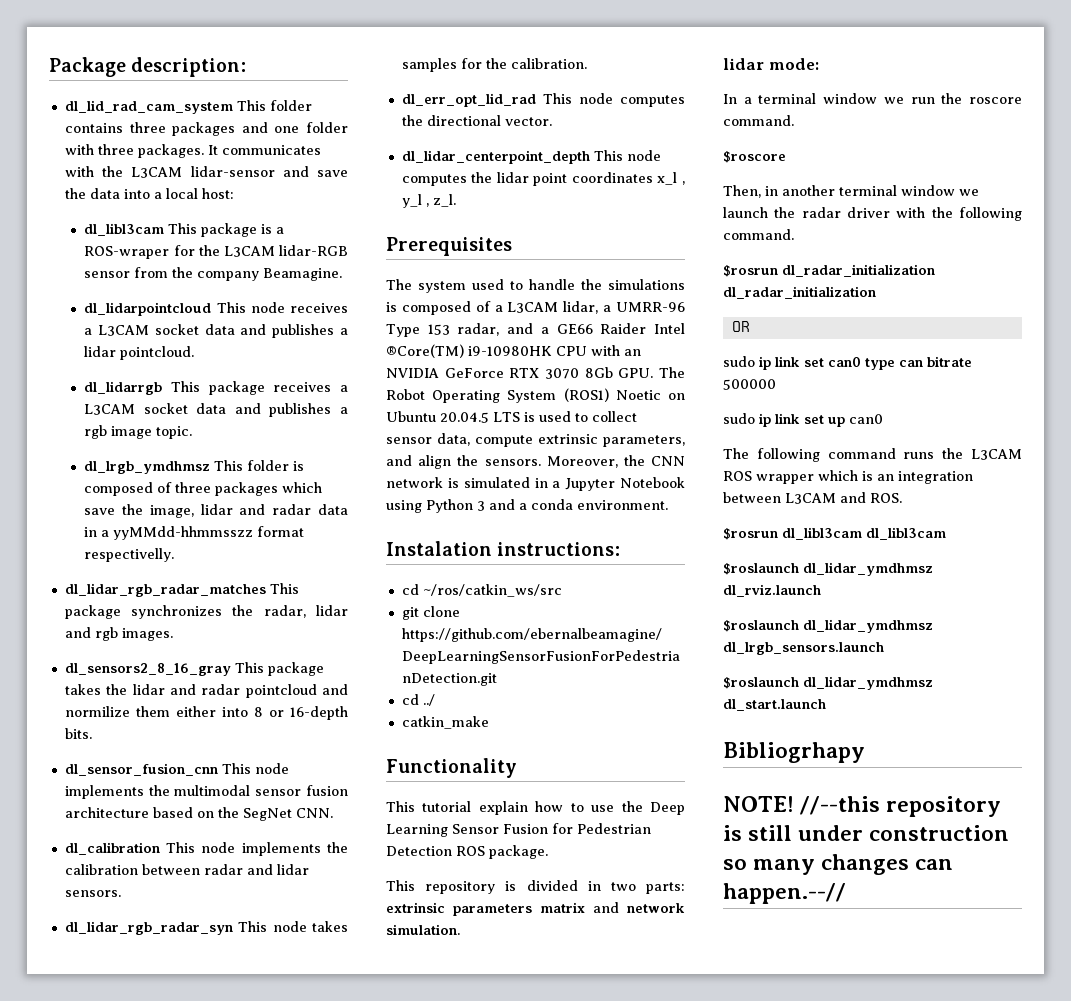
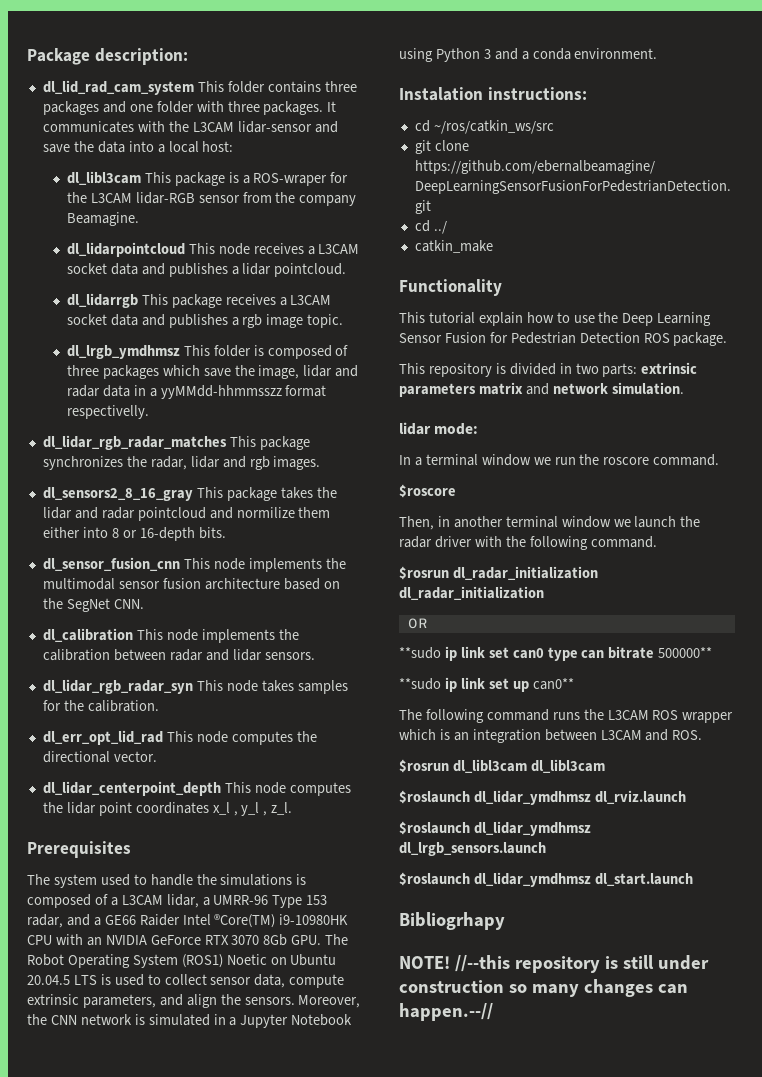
[723,356,755,367] sudo -> [399,647,441,659] **sudo
[723,379,776,390] [723,413,755,424] 500000 // sudo -> [658,647,713,658] [399,678,441,690] 500000** // **sudo
[849,414,883,424] can0 -> [532,678,574,690] can0**

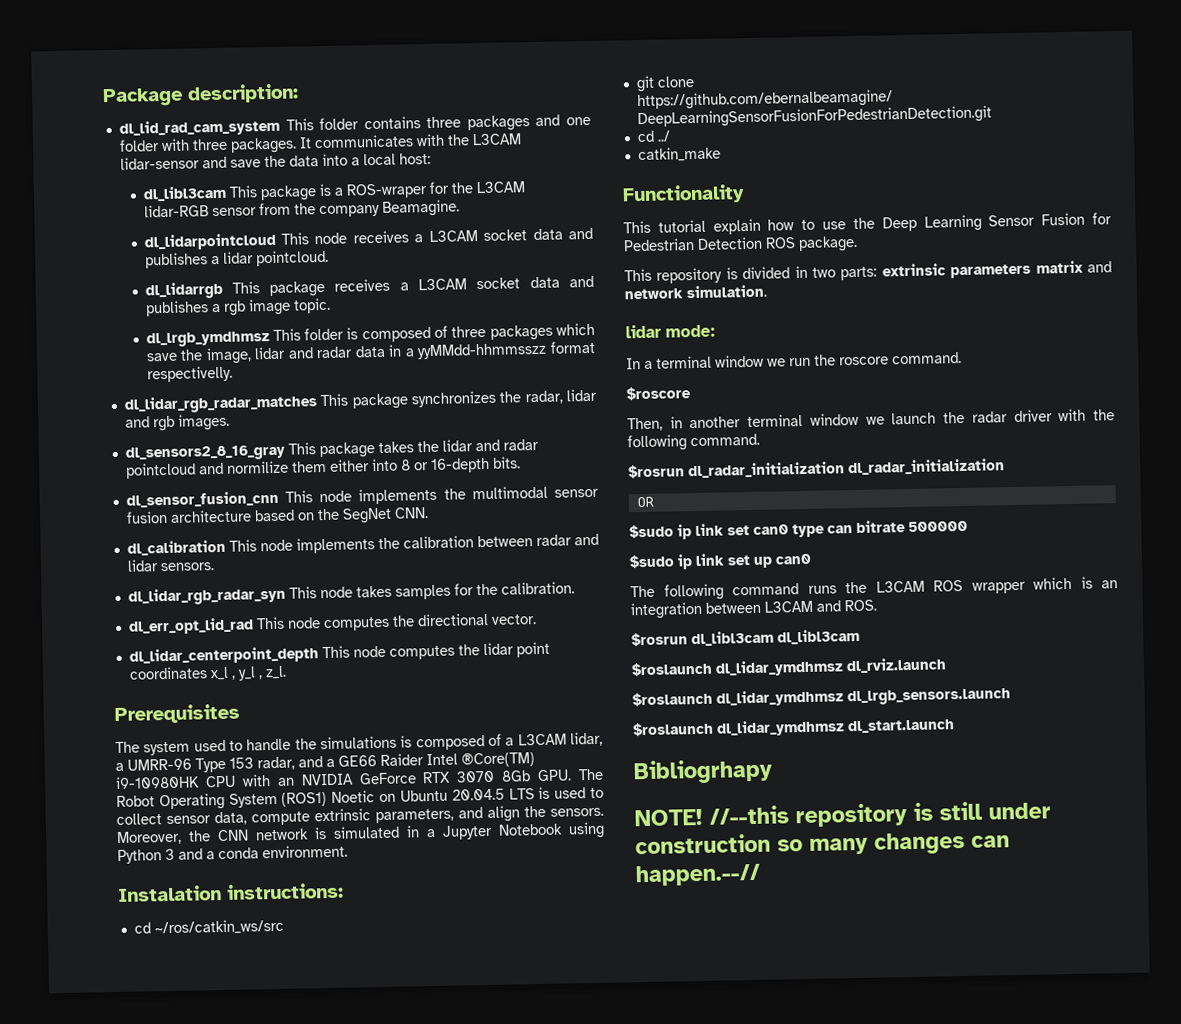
[399,647,441,659] **sudo -> [629,524,674,539] $sudo
[658,647,713,658] [399,678,441,690] 500000** // **sudo -> [908,520,968,533] [629,554,675,569] 500000 // $sudo
[532,678,574,690] can0** -> [775,553,812,565] can0

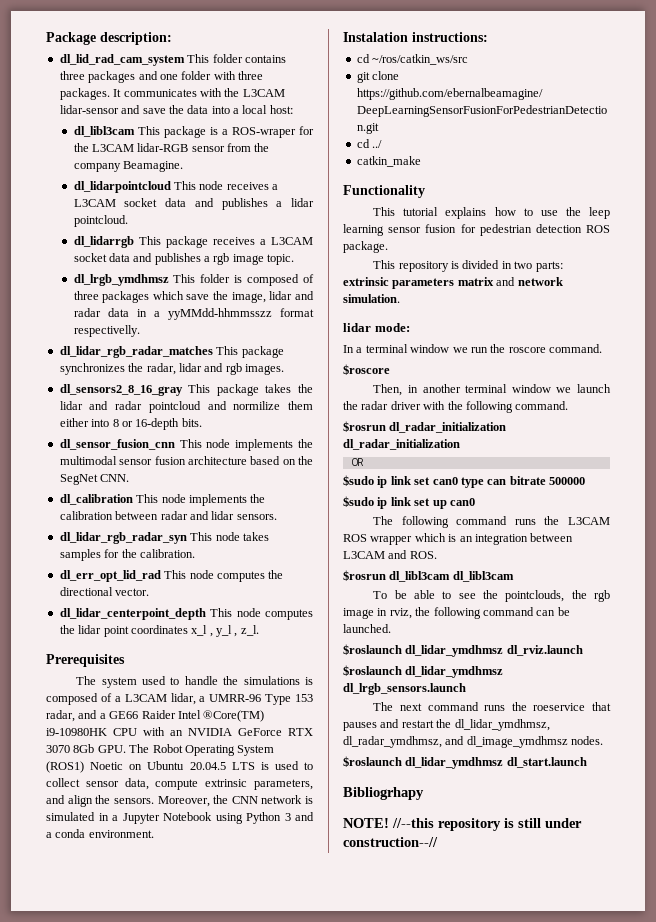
[712,218,761,235] explain -> [445,207,487,219] explains
[881,212,1112,232] [623,236,763,252] Deep Learning Sensor Fusion for Pedestrian Detection -> [589,207,610,219] [343,224,582,236] leep learning sensor fusion for pedestrian detection
(860, 636) none -> [373,590,610,602] [343,607,570,619] [343,624,391,633] // To be able to see the pointclouds, the rgb image in rviz, the following command can be launched.
(1011, 697) none -> [373,702,611,711] [343,719,550,731] [343,736,604,748] // The next command runs the roeservice that pauses and restart the dl_lidar_ymdhmsz, dl_radar_ymdhmsz, and dl_image_ymdhmsz nodes.
[635,832,1010,855] [635,863,761,887] construction so many changes can happen.--// -> [343,837,438,847] construction--//

